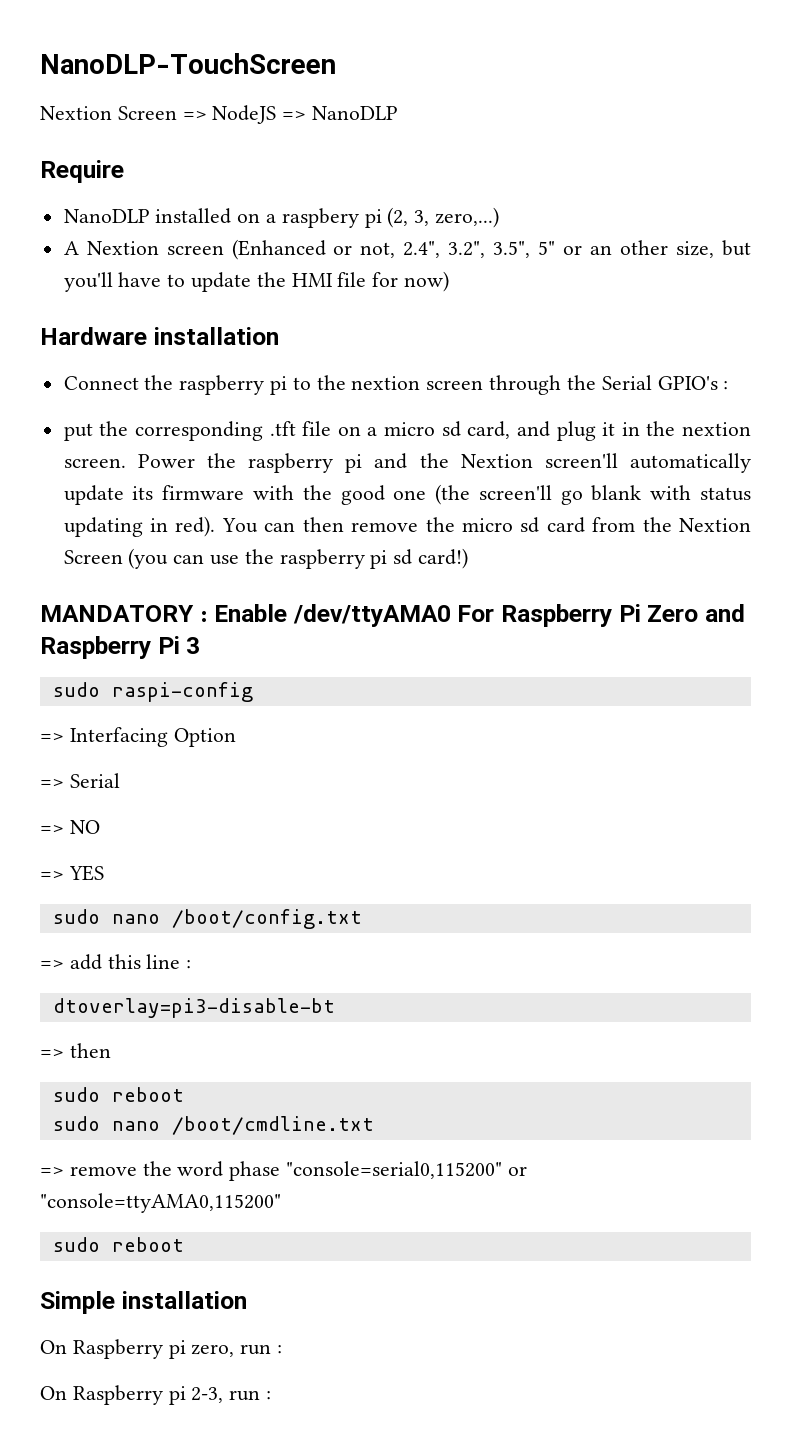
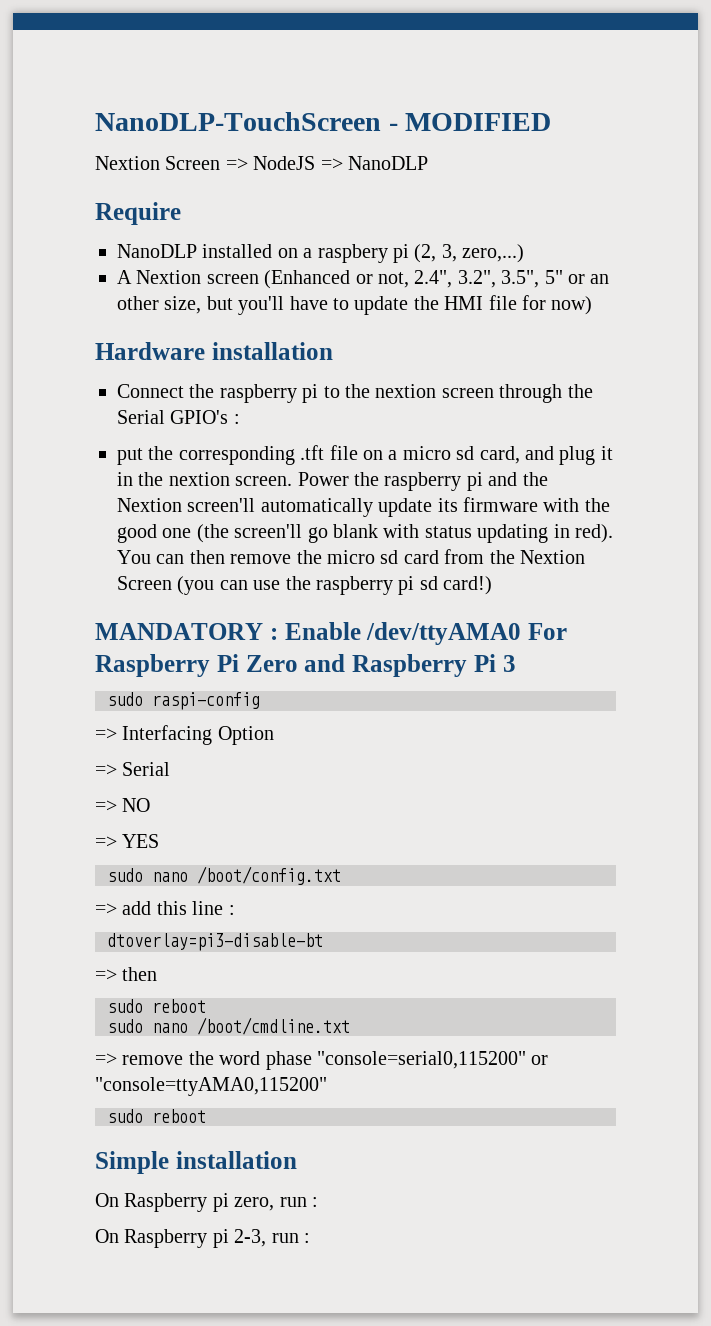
(336, 63) none -> [388,113,552,131] - MODIFIED

